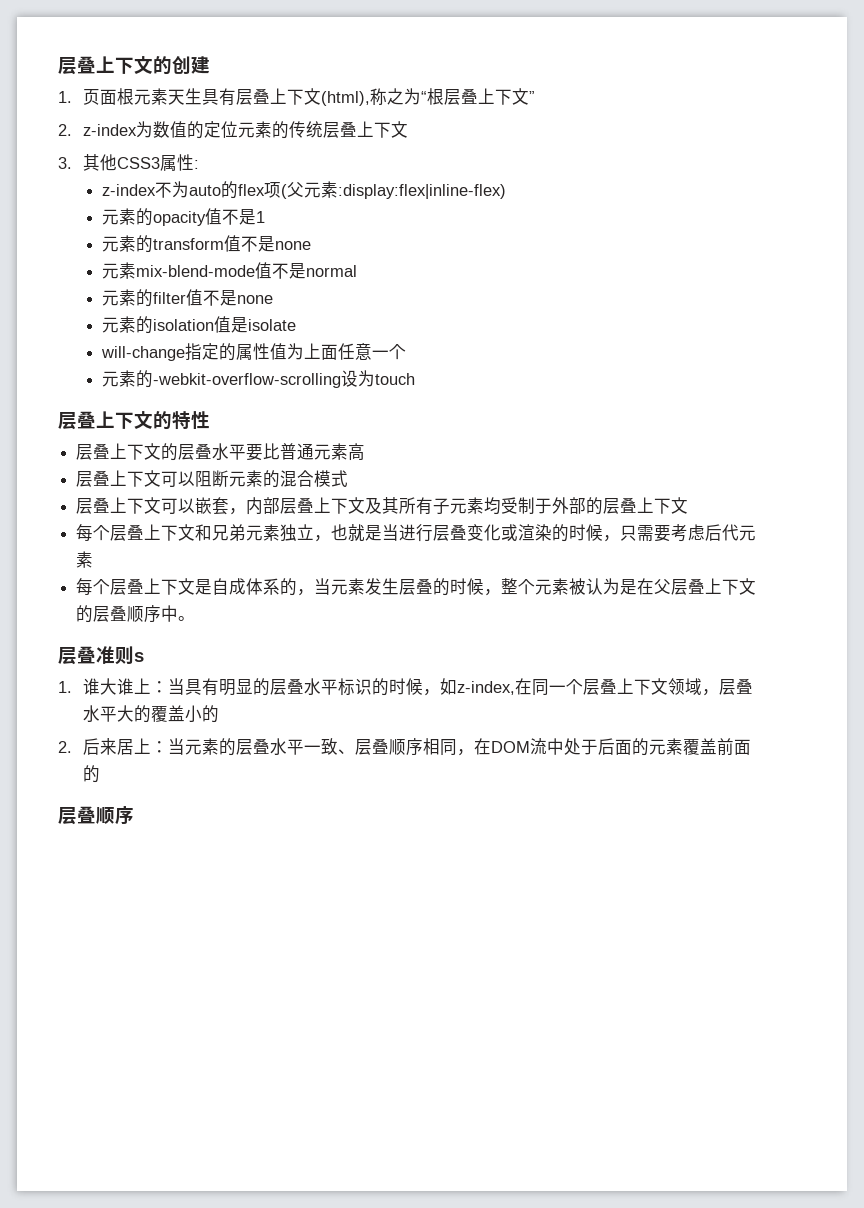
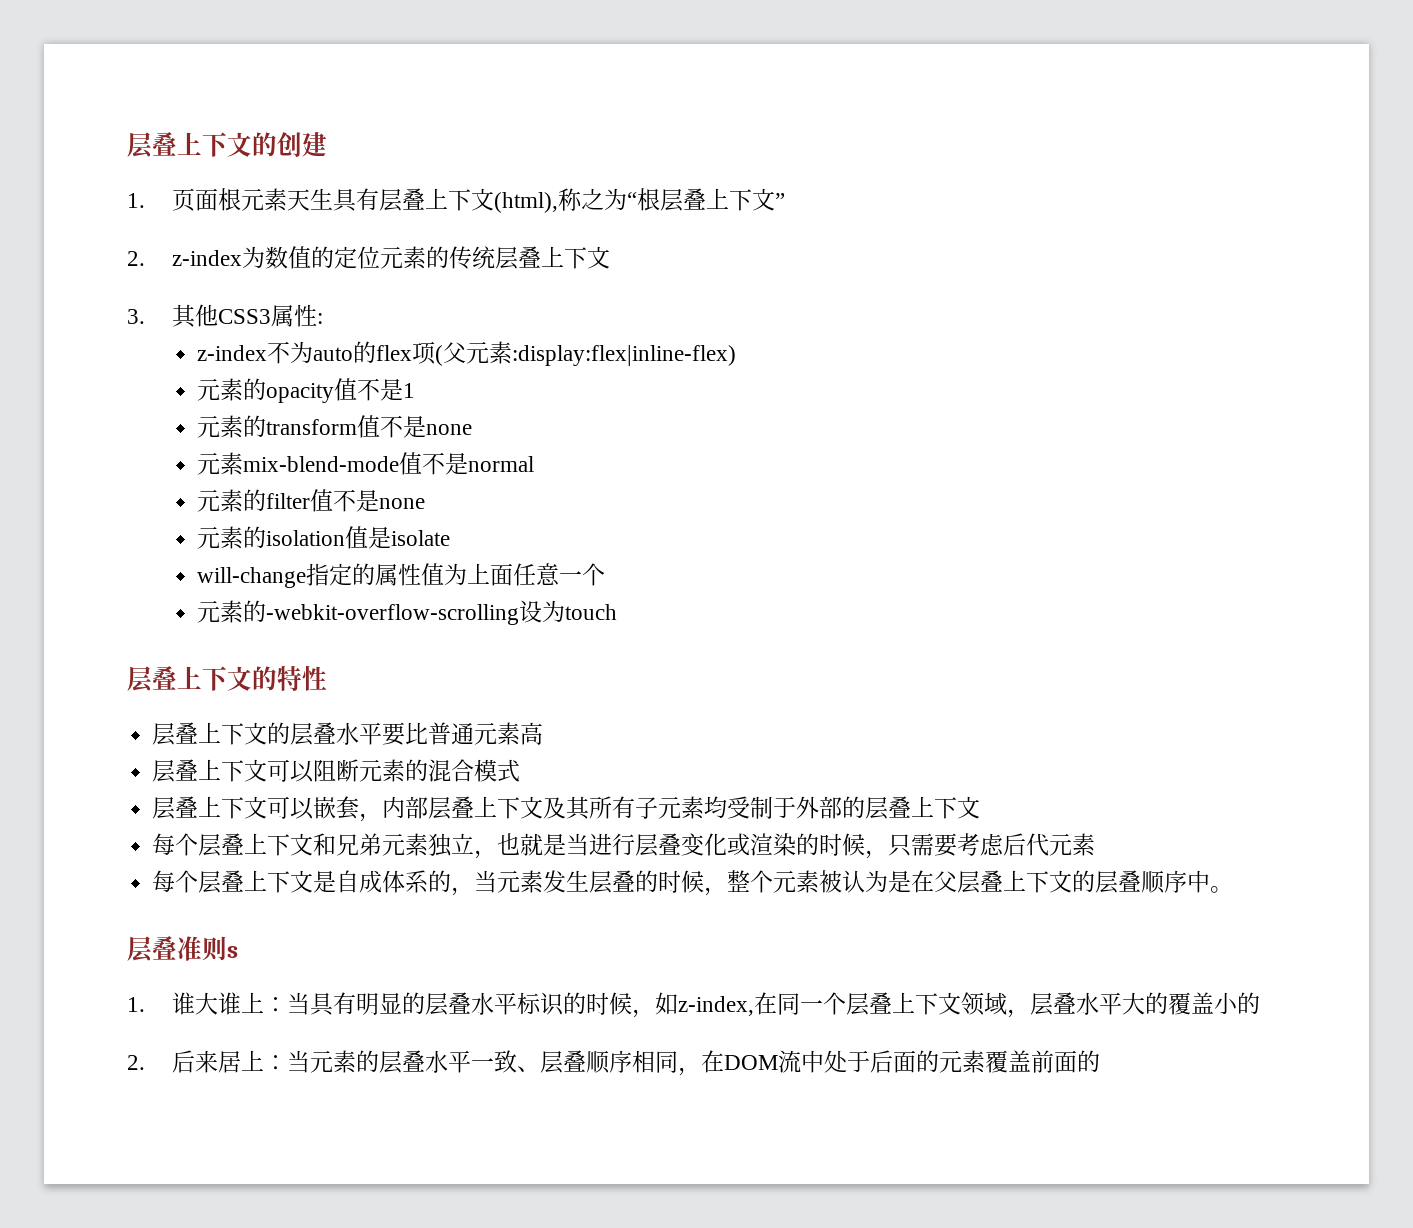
[58,806,134,825] // 层叠顺序 -> (1100, 1061) none

